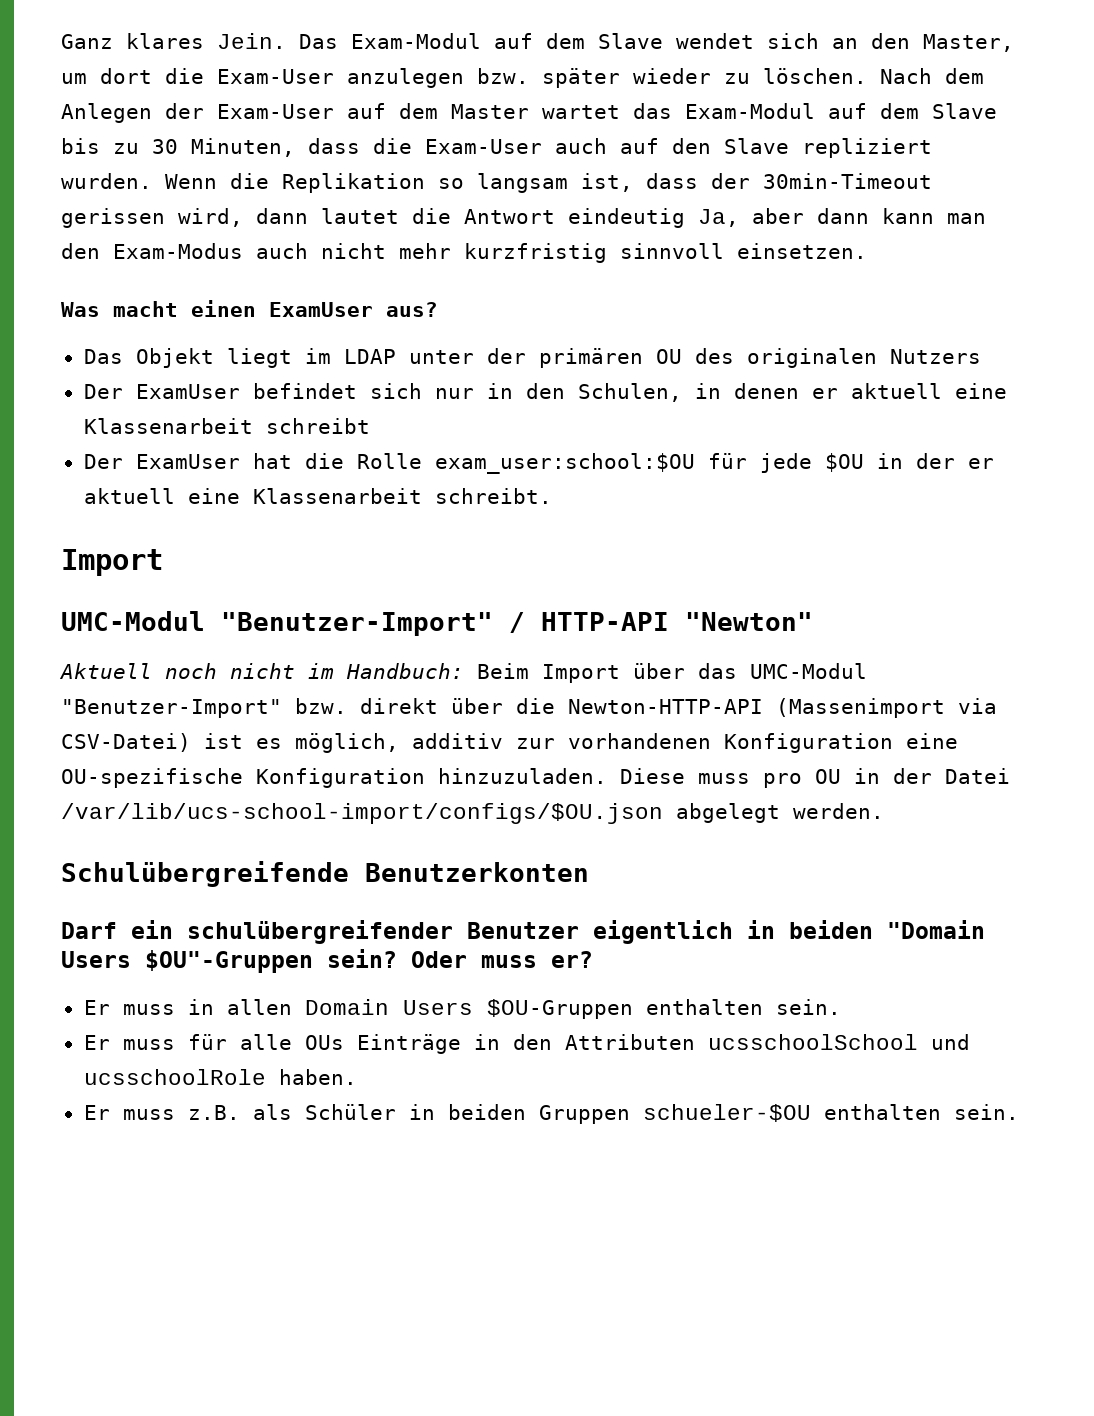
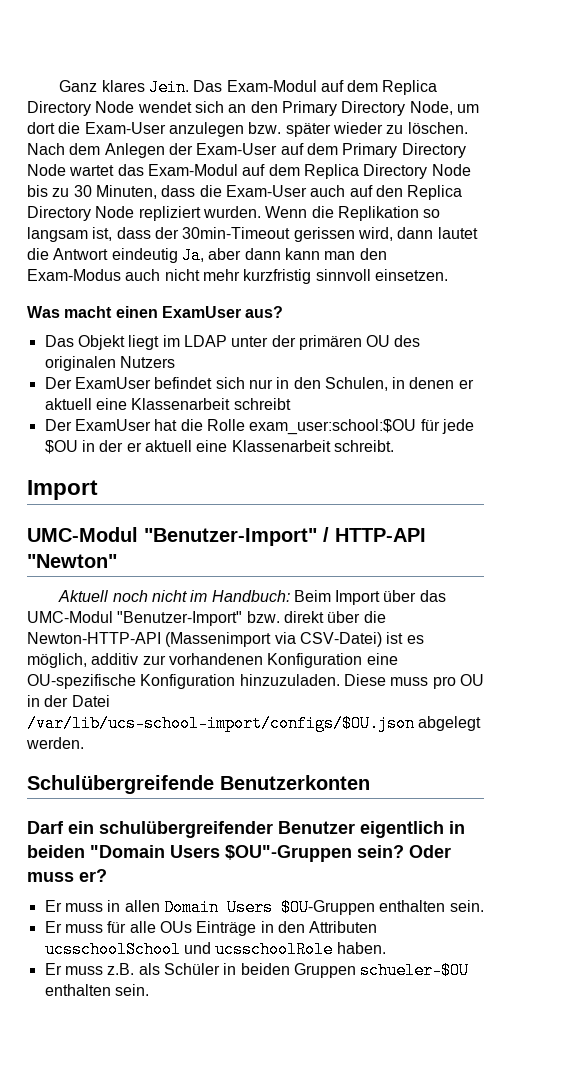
[598,33,663,49] Slave -> [382,80,438,95] [27,101,135,116] Replica Directory Node
[923,34,1014,52] Master, -> [281,101,453,116] Primary Directory Node,
[451,104,529,119] Master -> [342,143,466,158] [27,164,66,176] Primary Directory Node
[932,103,997,119] Slave -> [303,164,471,179] Replica Directory Node
[724,138,789,154] Slave -> [407,185,463,200] [27,206,135,221] Replica Directory Node

